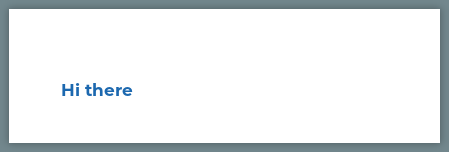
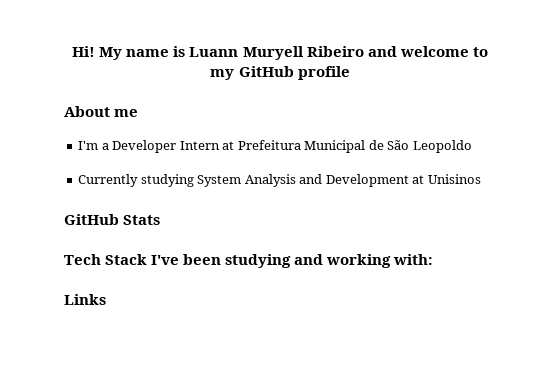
[61,83,133,96] Hi there -> [72,46,488,60] [210,66,350,80] [64,106,139,117] [78,140,472,153] [78,174,481,187] [64,214,161,225] [64,254,434,268] [64,294,106,305] Hi! My name is Luann Muryell Ribeiro and welcome to my GitHub profile // About me // I'm a Developer Intern at Prefeitura Municipal de São Leopoldo // Currently studying System Analysis and Development at Unisinos // GitHub Stats // Tech Stack I've been studying and working with: // Links

